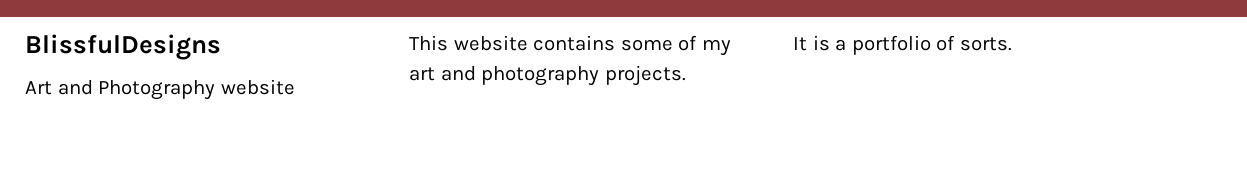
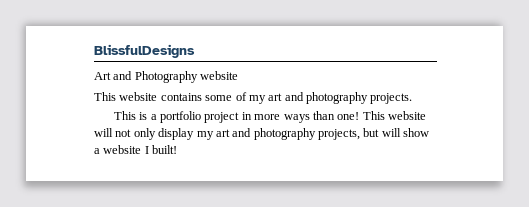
[793,37,807,51] It -> [113,111,136,120] This
[936,35,1012,51] of sorts. -> [204,111,427,123] [94,128,430,140] [94,145,178,154] project in more ways than one! This website will not only display my art and photography projects, but will show a website I built!

